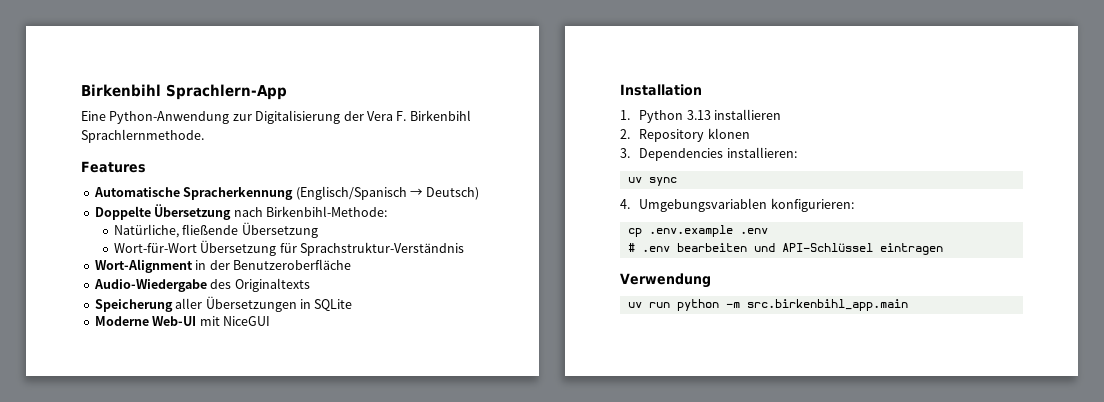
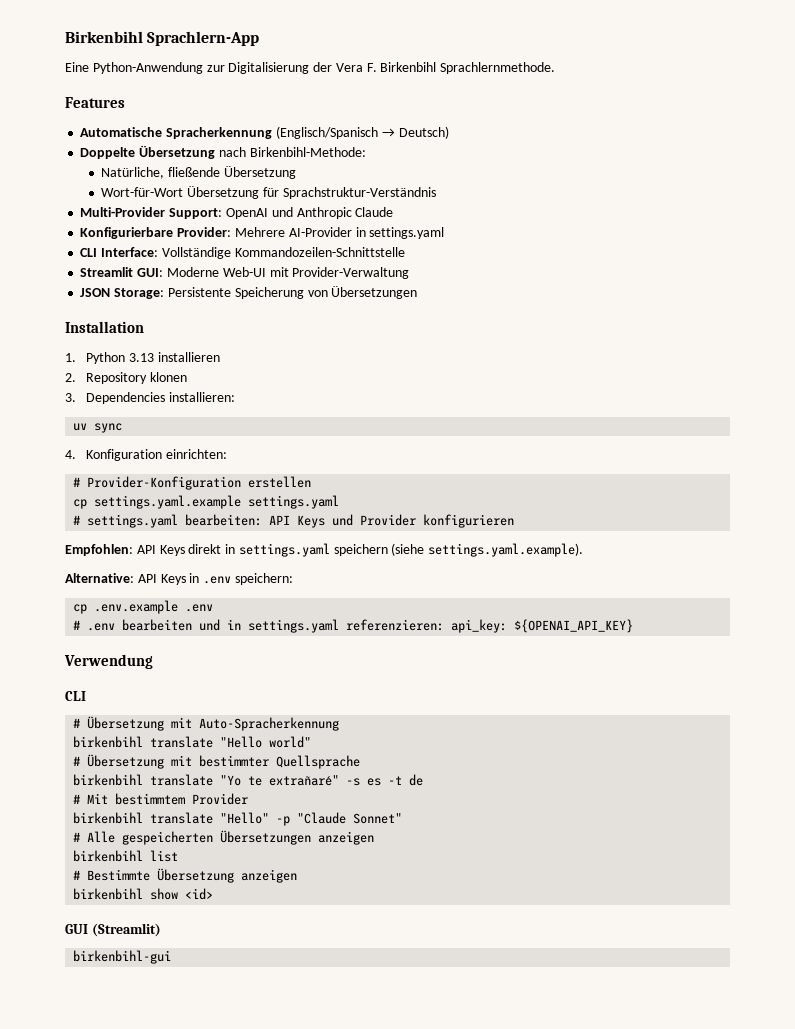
[94,259,351,273] [93,278,310,292] [94,296,353,312] [94,316,270,326] Wort-Alignment in der Benutzeroberfläche // Audio-Wiedergabe des Originaltexts // Speicherung aller Übersetzungen in SQLite // Moderne Web-UI mit NiceGUI -> [80,207,394,219] [80,227,445,239] [80,247,405,259] [80,267,410,279] [80,286,418,299] Multi-Provider Support: OpenAI und Anthropic Claude // Konfigurierbare Provider: Mehrere AI-Provider in settings.yaml // CLI Interface: Vollständige Kommandozeilen-Schnittstelle // Streamlit GUI: Moderne Web-UI mit Provider-Verwaltung // JSON Storage: Persistente Speicherung von Übersetzungen
[639,198,854,212] Umgebungsvariablen konfigurieren: -> [86,449,227,461] [73,476,312,490] [73,495,340,509] [73,514,515,528] [65,543,584,557] [65,573,293,585] Konfiguration einrichten: // # Provider-Konfiguration erstellen // cp settings.yaml.example settings.yaml // # settings.yaml bearbeiten: API Keys und Provider konfigurieren // Empfohlen: API Keys direkt in settings.yaml speichern (siehe settings.yaml.example). // Alternative: API Keys in .env speichern:
[781,243,943,255] [620,273,711,288] [627,299,908,311] API-Schlüssel eintragen // Verwendung // uv run python -m src.birkenbihl_app.main -> [227,619,634,633] [64,654,153,669] [65,691,86,701] [73,716,340,731] [73,736,312,748] [73,754,361,769] [73,774,424,786] [73,793,249,805] [73,812,403,826] [73,830,375,845] [73,850,179,862] [73,868,298,883] [73,888,214,900] [65,923,161,937] [73,950,172,964] in settings.yaml referenzieren: api_key: ${OPENAI_API_KEY} // Verwendung // CLI // # Übersetzung mit Auto-Spracherkennung // birkenbihl translate "Hello world" // # Übersetzung mit bestimmter Quellsprache // birkenbihl translate "Yo te extrañaré" -s es -t de // # Mit bestimmtem Provider // birkenbihl translate "Hello" -p "Claude Sonnet" // # Alle gespeicherten Übersetzungen anzeigen // birkenbihl list // # Bestimmte Übersetzung anzeigen // birkenbihl show <id> // GUI (Streamlit) // birkenbihl-gui

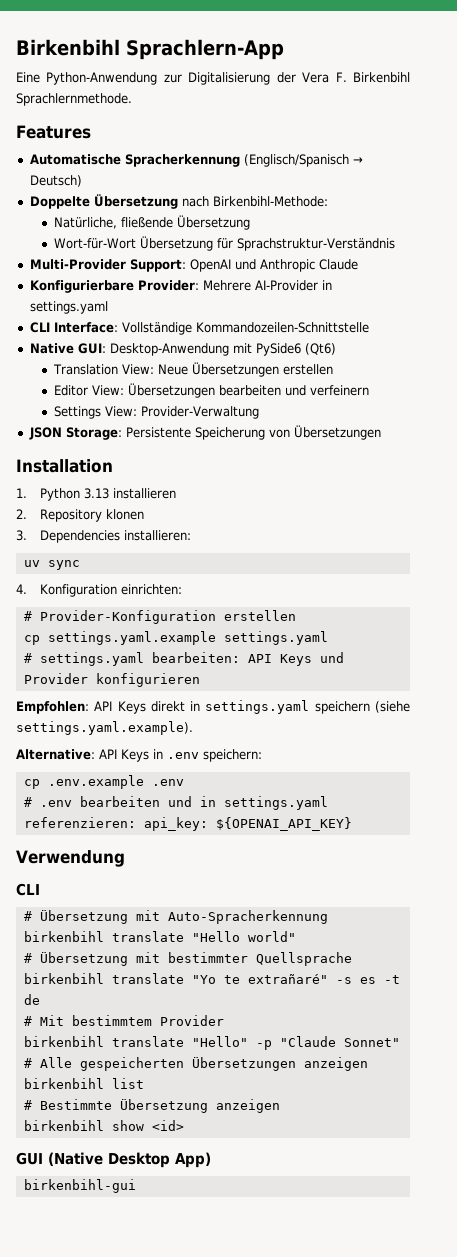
[80,267,289,277] Streamlit GUI: Moderne Web-UI mit -> [29,343,336,356] [52,362,333,377] [53,383,369,398] [53,406,137,419] Native GUI: Desktop-Anwendung mit PySide6 (Qt6) // Translation View: Neue Übersetzungen erstellen // Editor View: Übersetzungen bearbeiten und verfeinern // Settings View:
[91,923,161,937] (Streamlit) -> [48,1152,211,1168] (Native Desktop App)

